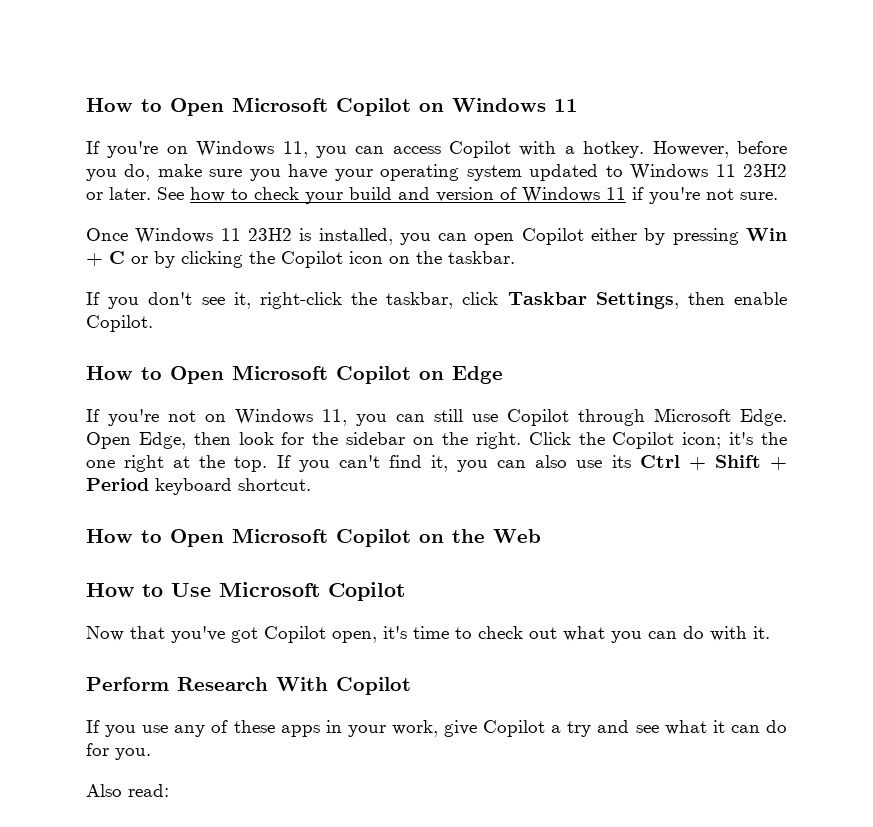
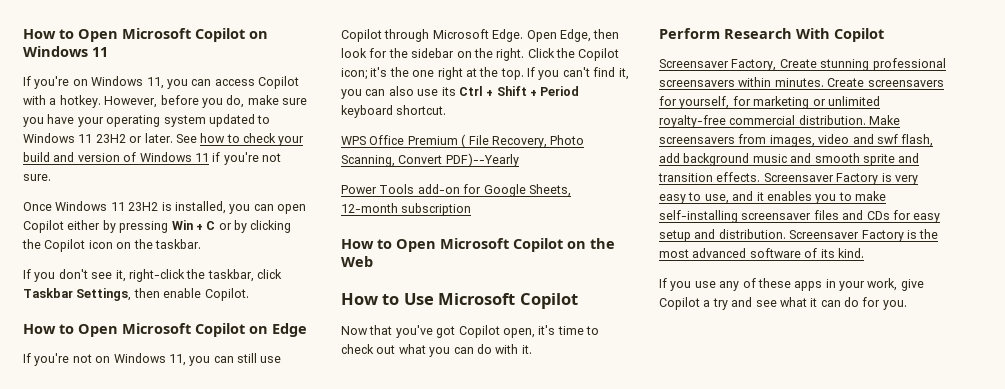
(311, 484) none -> [341,134,585,148] [341,153,519,167] [341,184,571,197] [341,203,472,216] // WPS Office Premium ( File Recovery, Photo Scanning, Convert PDF)--Yearly // Power Tools add-on for Google Sheets, 12-month subscription
(411, 686) none -> [659,58,946,71] [659,77,944,87] [659,96,880,109] [659,115,901,128] [659,134,934,147] [659,153,920,166] [658,172,918,185] [659,191,886,204] [659,210,941,223] [659,229,939,242] [659,248,864,258] // Screensaver Factory, Create stunning professional screensavers within minutes. Create screensavers for yourself, for marketing or unlimited royalty-free commercial distribution. Make screensavers from images, video and swf flash, add background music and smooth sprite and transition effects. Screensaver Factory is very easy to use, and it enables you to make self-installing screensaver files and CDs for easy setup and distribution. Screensaver Factory is the most advanced software of its kind.
[86,784,169,797] // Also read: -> (907, 305) none

